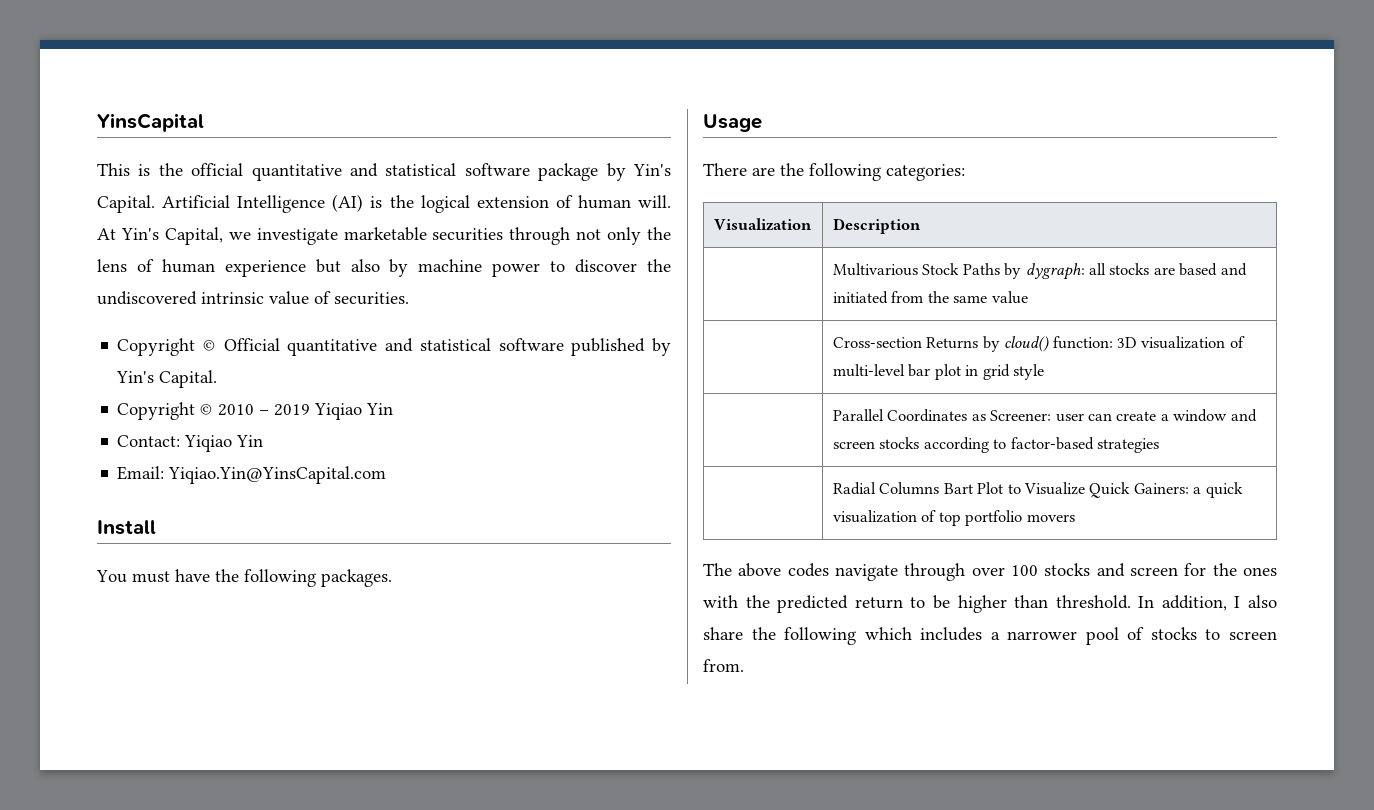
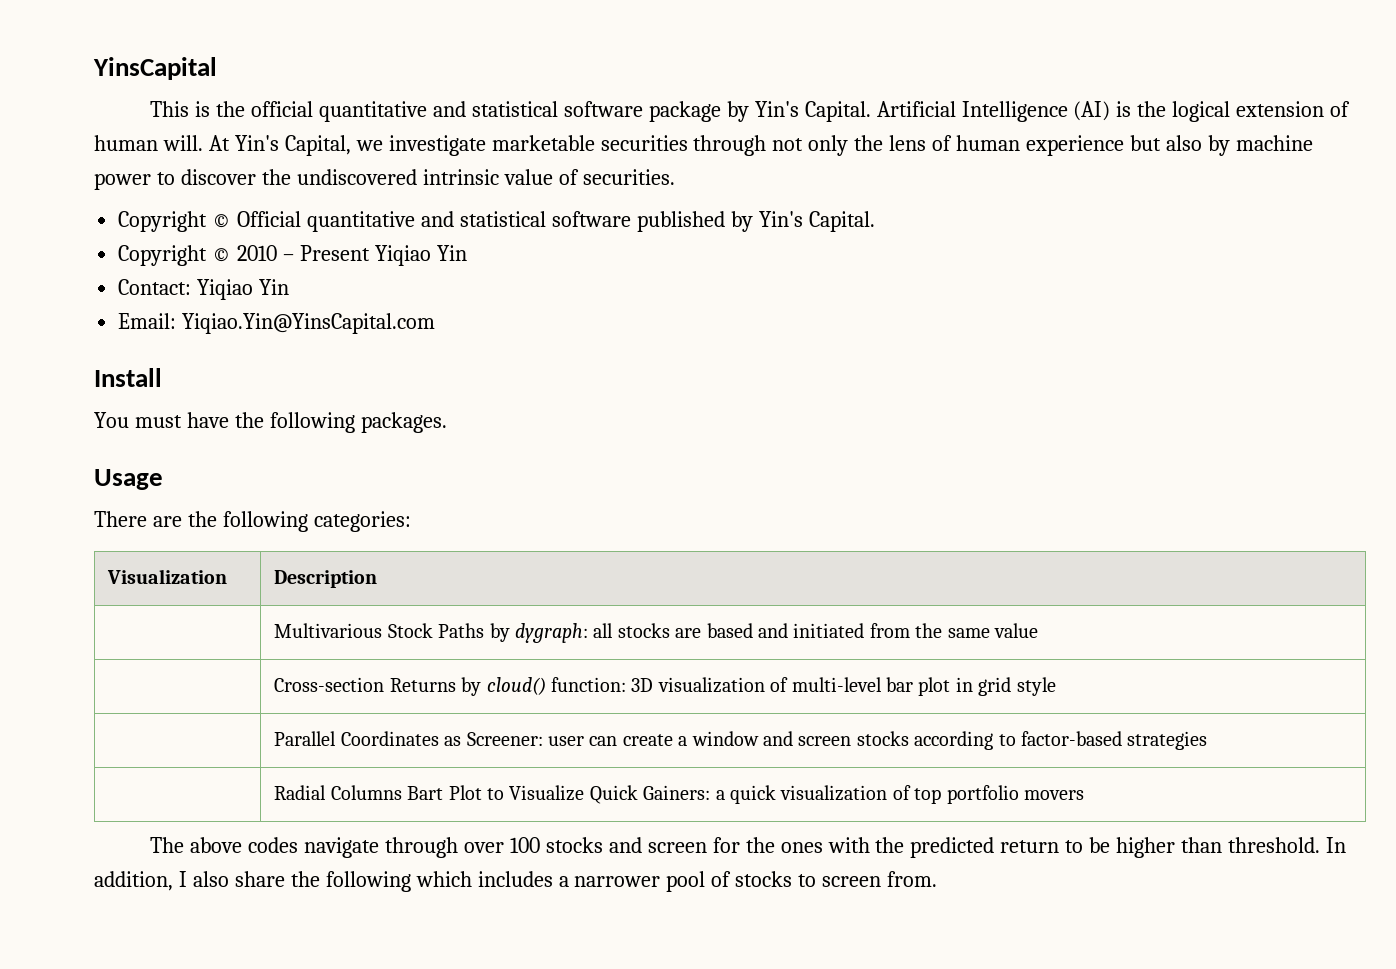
[274,404,311,416] 2019 -> [299,245,370,261] Present

